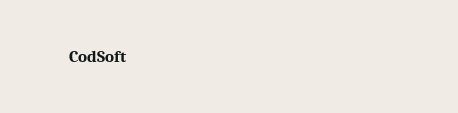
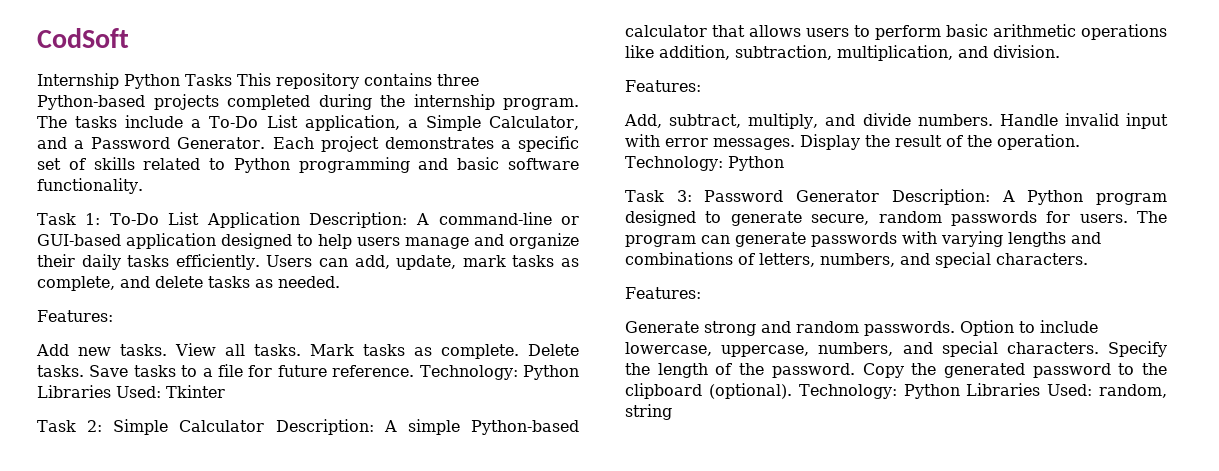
(127, 56) none -> [37,73,479,89] [37,94,579,110] [37,115,580,131] [37,136,579,152] [37,157,579,173] [37,178,143,194] [37,212,579,228] [37,233,579,249] [37,254,579,270] [37,276,340,291] [37,310,113,322] [36,343,579,359] [37,364,579,380] [37,385,225,398] [37,419,579,435] [625,24,1167,40] [625,45,1060,61] [625,80,701,92] [624,113,1168,129] [625,134,1080,150] [625,156,784,171] [625,189,1167,205] [625,210,1167,226] [625,231,1101,247] [625,252,1088,268] [625,287,701,299] [625,320,1098,336] [625,341,1167,357] [625,363,1167,378] [625,383,1167,399] [625,404,672,420] // Internship Python Tasks This repository contains three Python-based projects completed during the internship program. The tasks include a To-Do List application, a Simple Calculator, and a Password Generator. Each project demonstrates a specific set of skills related to Python programming and basic software functionality. // Task 1: To-Do List Application Description: A command-line or GUI-based application designed to help users manage and organize their daily tasks efficiently. Users can add, update, mark tasks as complete, and delete tasks as needed. // Features: // Add new tasks. View all tasks. Mark tasks as complete. Delete tasks. Save tasks to a file for future reference. Technology: Python Libraries Used: Tkinter // Task 2: Simple Calculator Description: A simple Python-based calculator that allows users to perform basic arithmetic operations like addition, subtraction, multiplication, and division. // Features: // Add, subtract, multiply, and divide numbers. Handle invalid input with error messages. Display the result of the operation. Technology: Python // Task 3: Password Generator Description: A Python program designed to generate secure, random passwords for users. The program can generate passwords with varying lengths and combinations of letters, numbers, and special characters. // Features: // Generate strong and random passwords. Option to include lowercase, uppercase, numbers, and special characters. Specify the length of the password. Copy the generated password to the clipboard (optional). Technology: Python Libraries Used: random, string

